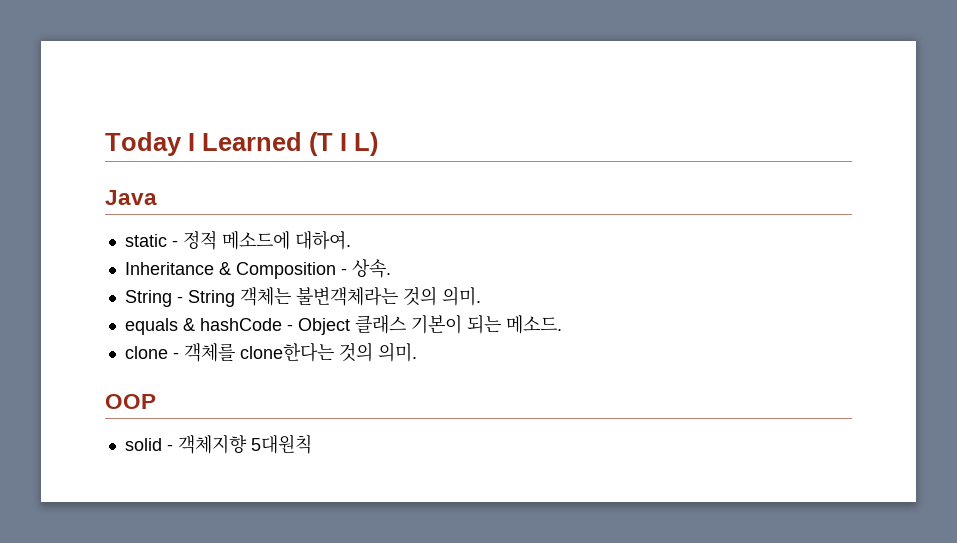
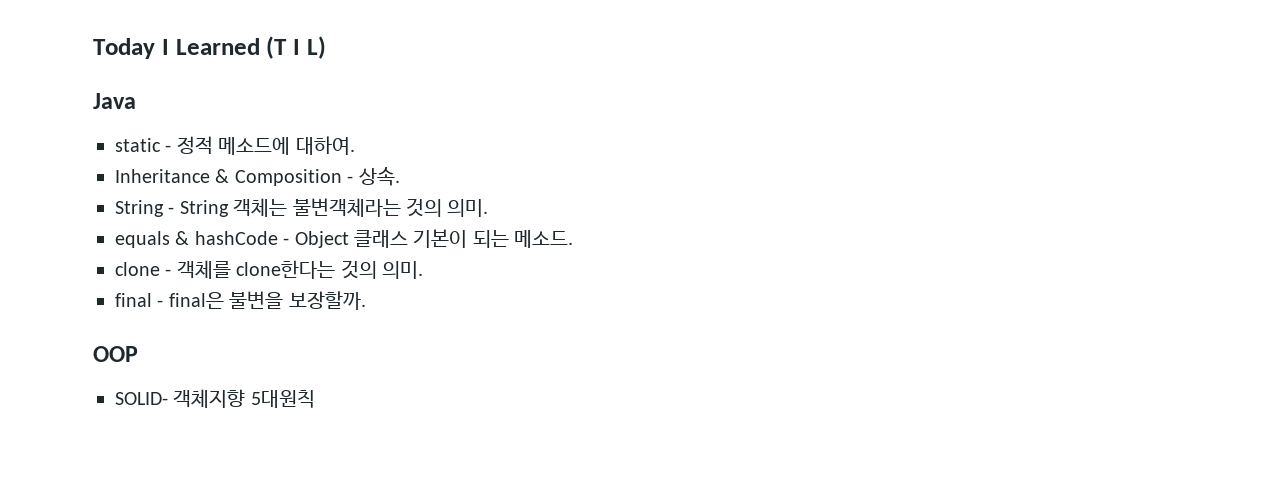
(417, 352) none -> [115,291,366,310] // final - final은 불변을 보장할까.
[124,438,173,451] solid - -> [115,392,168,405] SOLID-

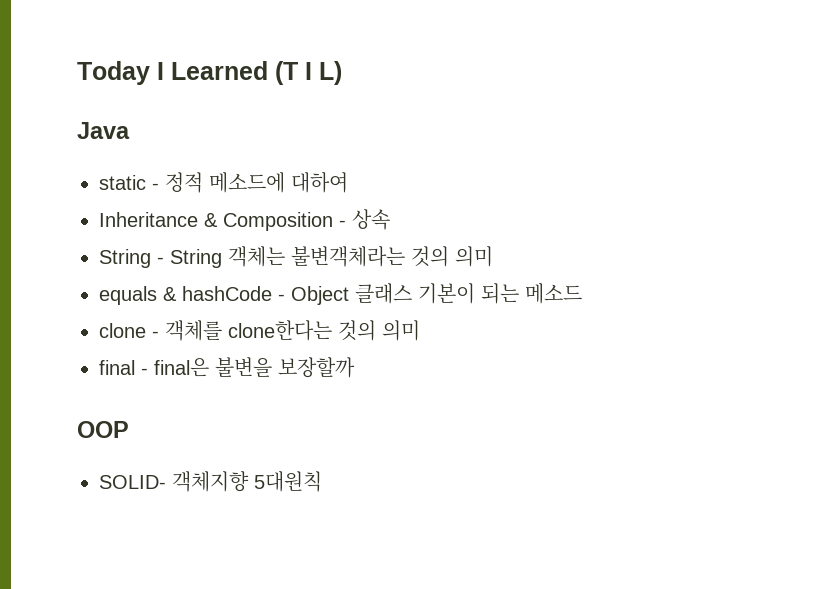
[295,136,355,155] 대하여. -> [291,172,348,193] 대하여
[358,166,400,186] 상속. -> [352,209,390,230] 상속
[447,199,489,217] 의미. -> [455,246,493,267] 의미
[514,230,574,248] 메소드. -> [525,283,582,304] 메소드
[382,261,423,279] 의미. -> [382,320,420,341] 의미
[288,291,366,310] 보장할까. -> [278,357,355,378] 보장할까

